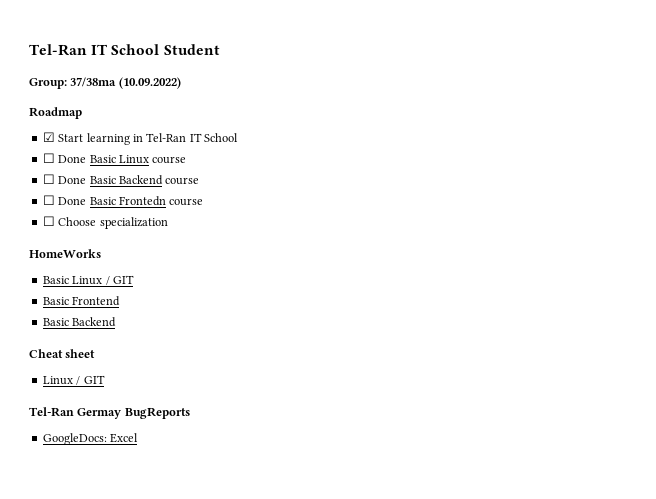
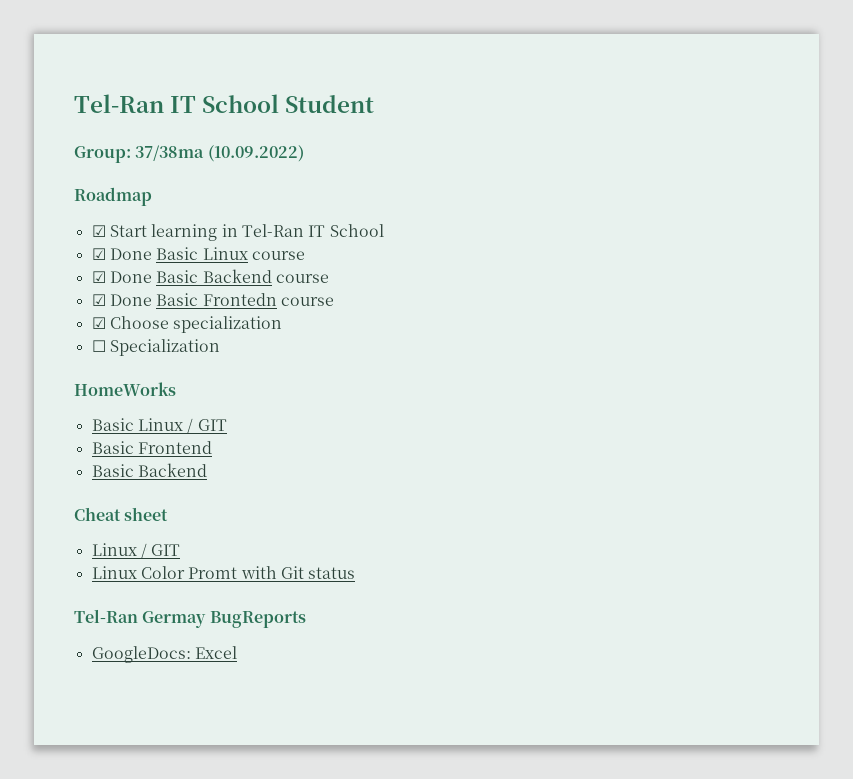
[42,153,55,163] ☐ -> [91,248,106,260] ☑
[42,174,55,184] ☐ -> [91,271,106,283] ☑
[42,195,55,205] ☐ -> [91,294,106,306] ☑
[42,216,55,226] ☐ -> [91,317,106,329] ☑
(168, 223) none -> [91,339,220,356] // ☐ Specialization
(105, 379) none -> [91,566,356,579] // Linux Color Promt with Git status

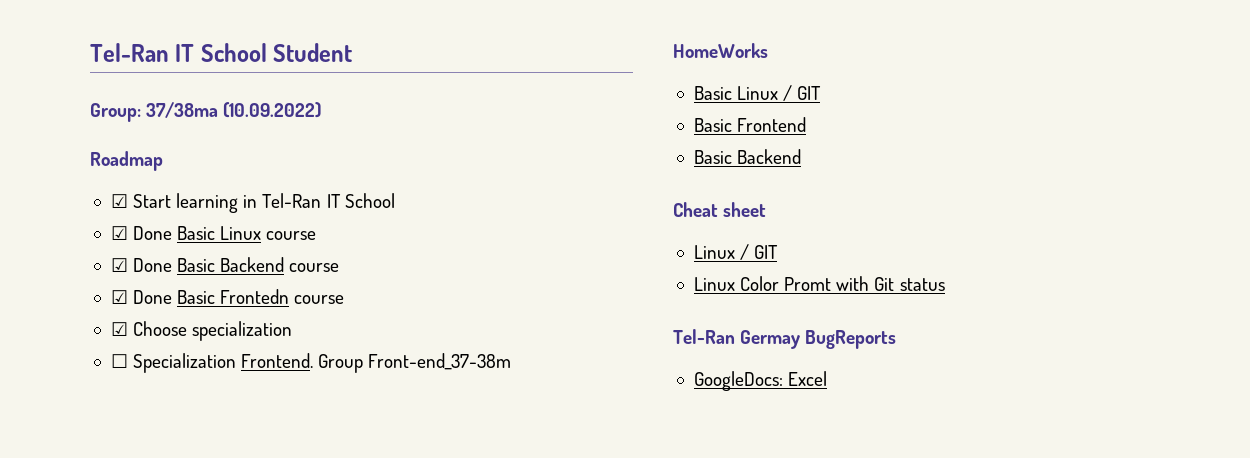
(220, 347) none -> [241,353,512,373] Frontend. Group Front-end_37-38m

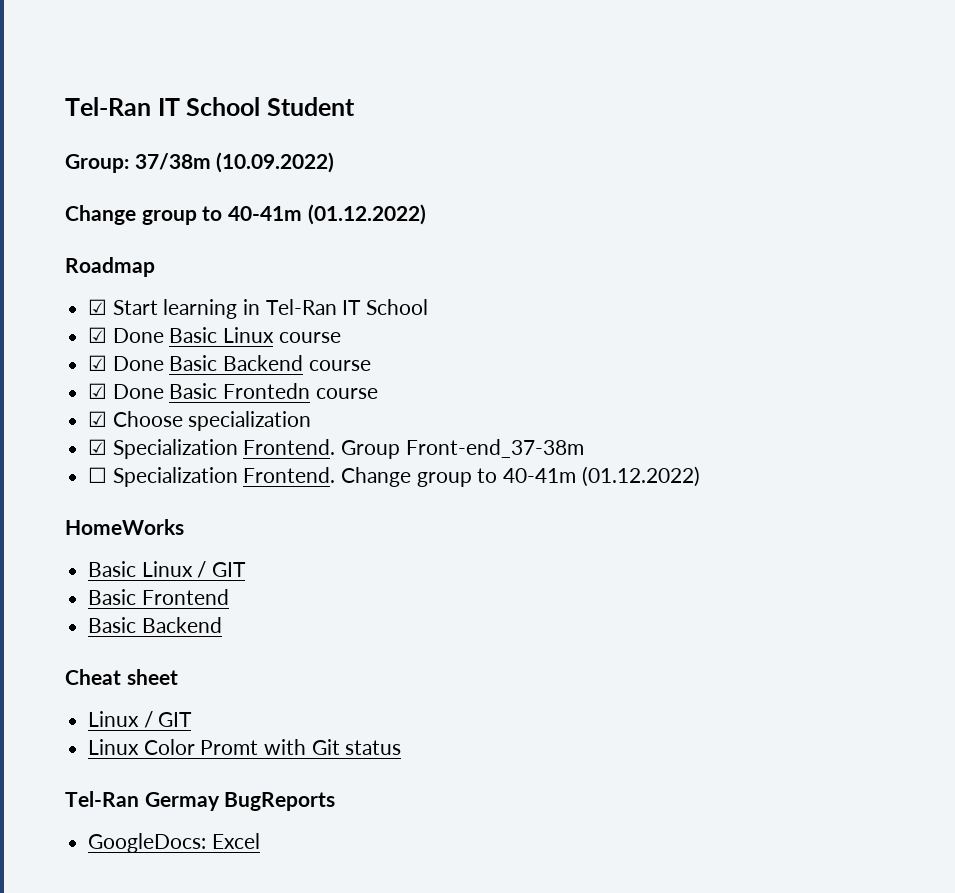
[146,102,219,118] 37/38ma -> [134,153,211,170] 37/38m
(322, 110) none -> [65,204,426,225] // Change group to 40-41m (01.12.2022)
[110,354,128,368] ☐ -> [88,439,108,455] ☑
(512, 361) none -> [88,466,700,487] // ☐ Specialization Frontend. Change group to 40-41m (01.12.2022)

